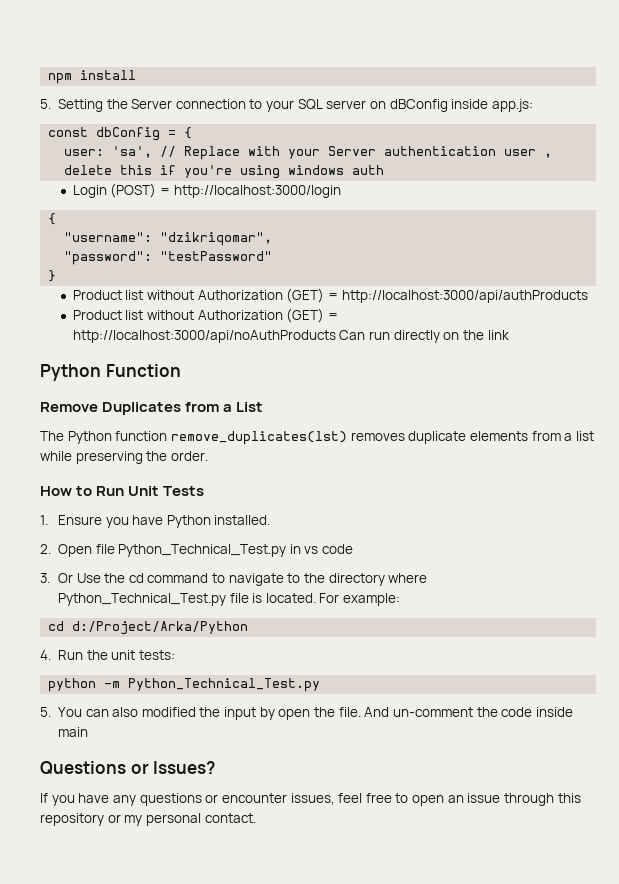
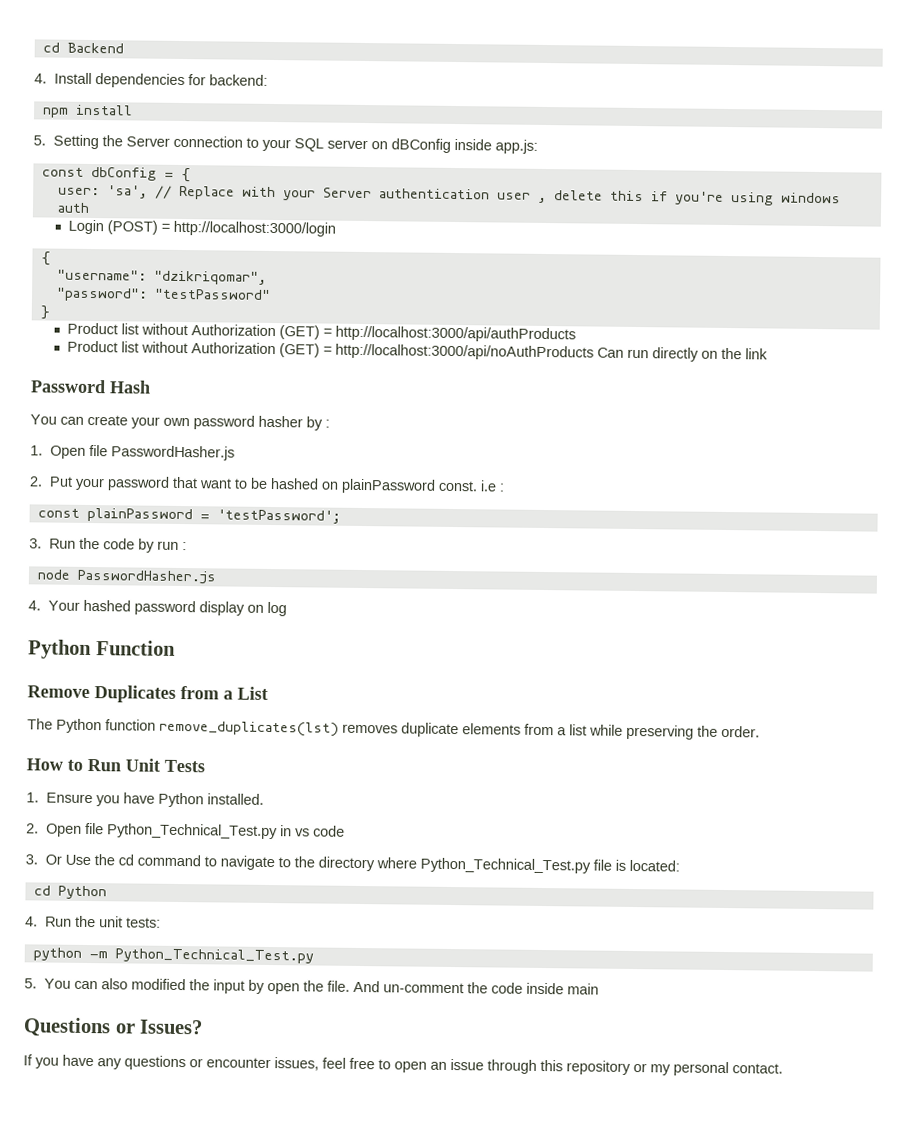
(48, 78) none -> [42,42,124,54] [34,72,269,89] cd Backend // 4. Install dependencies for backend: //
(509, 335) none -> [30,379,151,394] [30,414,330,431] [30,444,236,461] [29,476,505,494] [37,507,341,524] [29,537,188,553] [36,569,217,585] [28,599,288,617] // Password Hash // You can create your own password hasher by : // 1. Open file PasswordHasher.js // 2. Put your password that want to be hashed on plainPassword const. i.e : // const plainPassword = 'testPassword'; // 3. Run the code by run : // node PasswordHasher.js // 4. Your hashed password display on log
[265,593,401,606] [48,621,249,635] located. For example: // cd d:/Project/Arka/Python -> [629,859,681,872] [33,885,107,900] located: // cd Python

